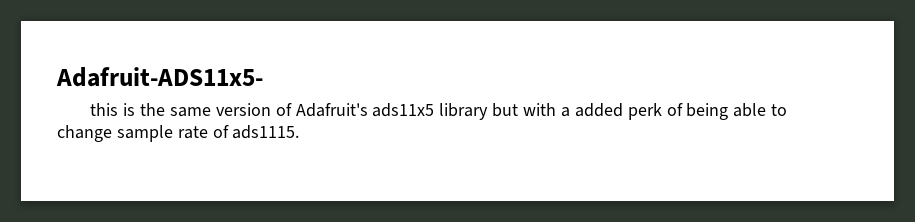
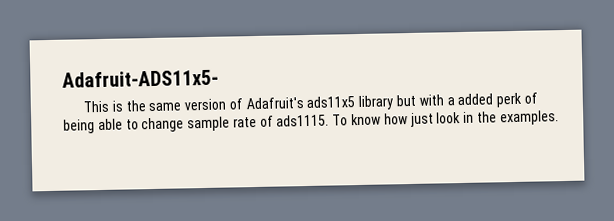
[90,103,119,116] this -> [83,100,110,113] This
(300, 132) none -> [332,110,559,128] To know how just look in the examples.

